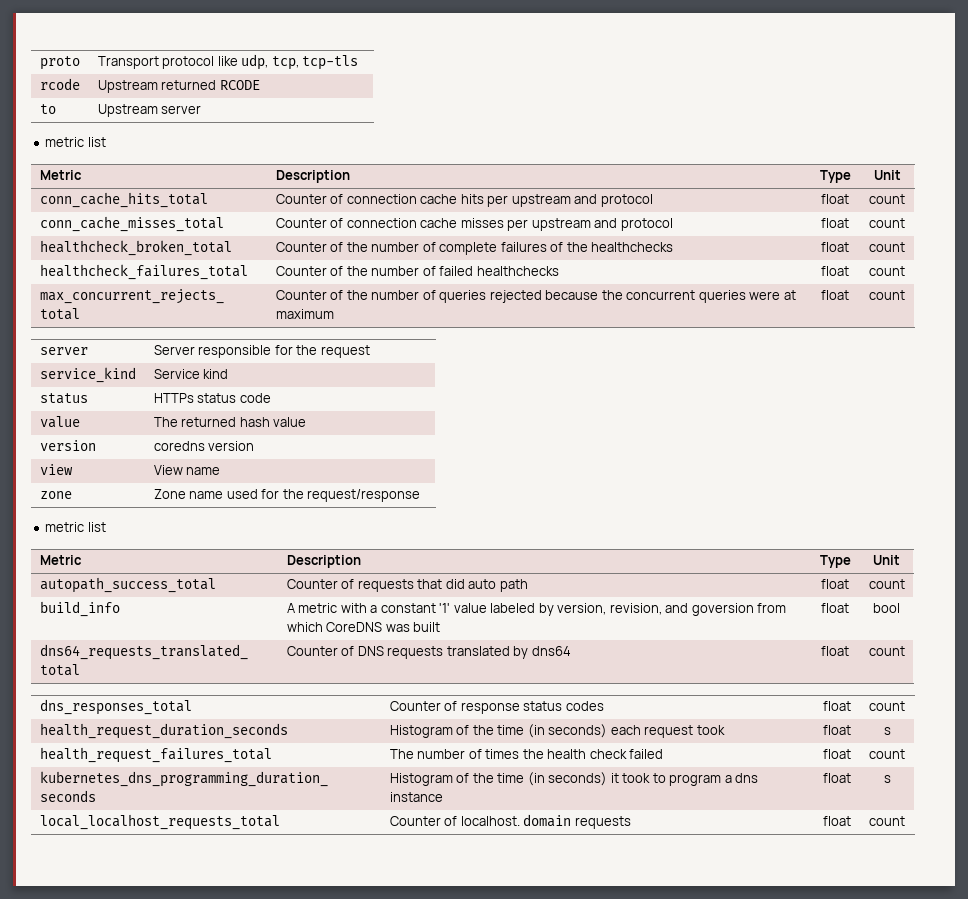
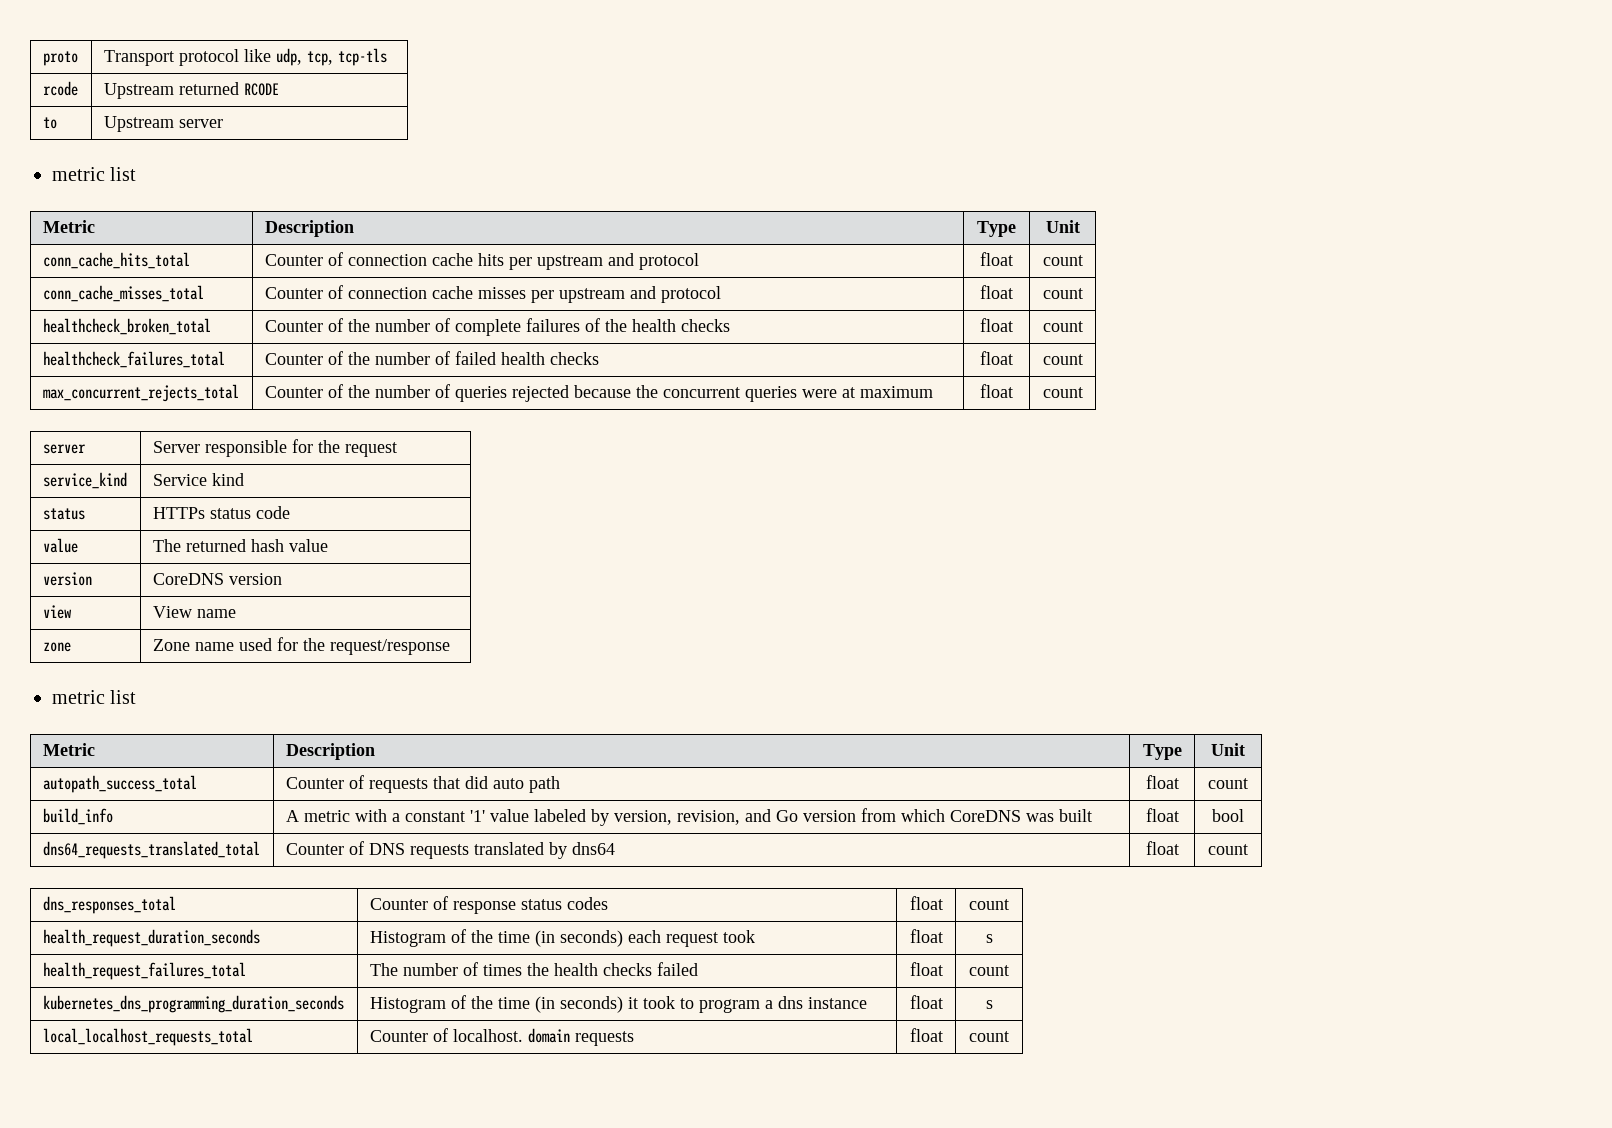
[591,242,674,252] healthchecks -> [631,319,730,332] health checks
[476,266,559,276] healthchecks -> [500,352,599,365] health checks
[153,441,205,451] coredns -> [152,573,224,585] CoreDNS
[691,603,754,616] goversion -> [775,810,856,822] Go version
[589,749,627,759] check -> [602,963,652,976] checks

